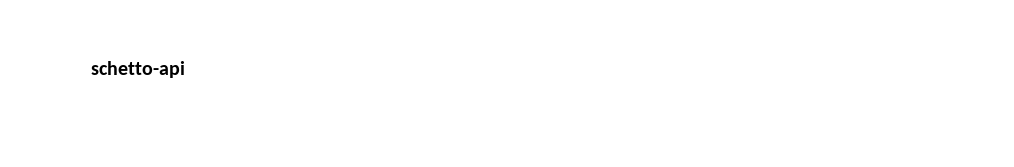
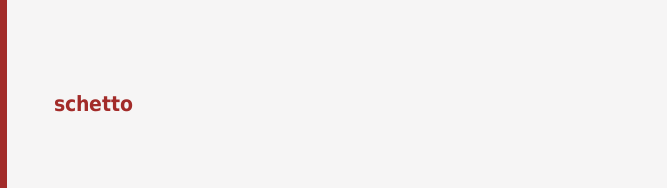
[91,61,185,78] schetto-api -> [54,95,133,112] schetto

